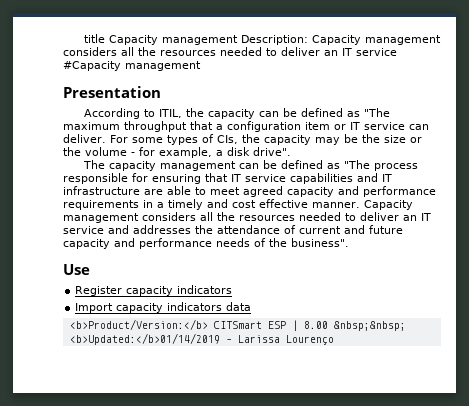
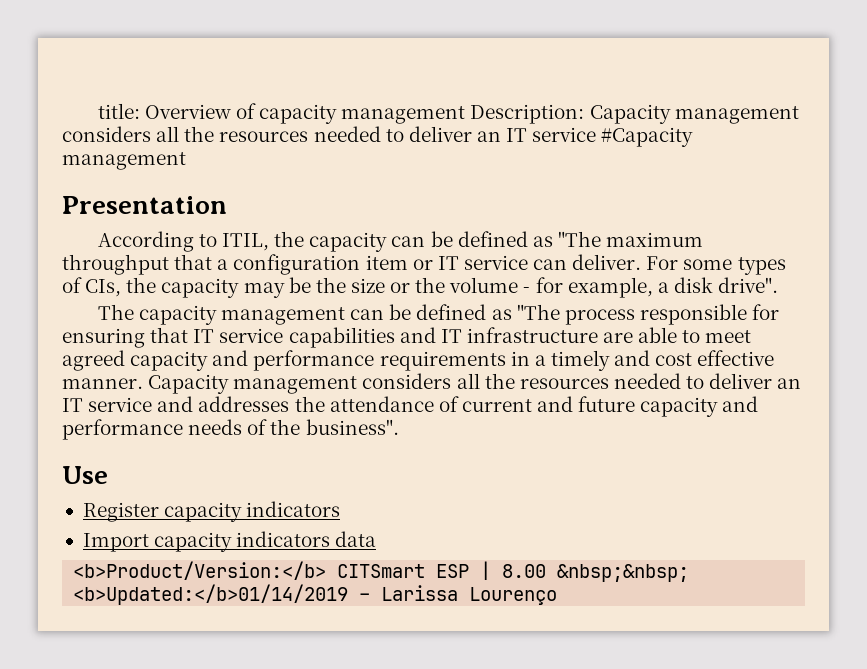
[83,34,158,45] title Capacity -> [97,103,338,124] title: Overview of capacity

